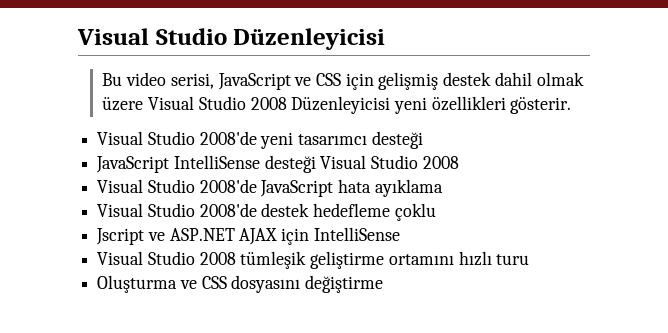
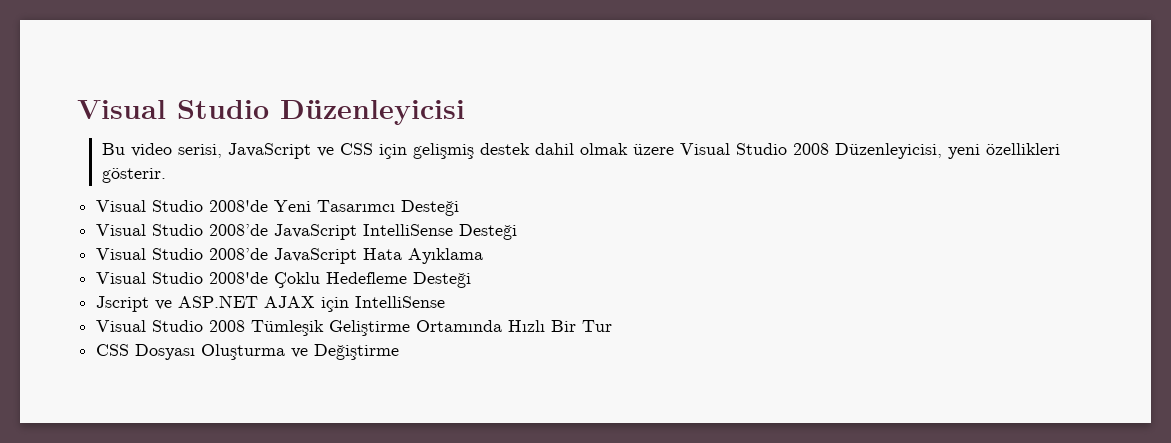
[291,96,391,114] Düzenleyicisi -> [834,143,942,159] Düzenleyicisi,
[260,131,423,149] [96,155,459,173] [97,179,443,197] [97,203,436,221] yeni tasarımcı desteği // JavaScript IntelliSense desteği Visual Studio 2008 // Visual Studio 2008'de JavaScript hata ayıklama // Visual Studio 2008'de destek hedefleme çoklu -> [274,200,460,216] [96,224,518,240] [96,248,484,264] [96,272,472,288] Yeni Tasarımcı Desteği // Visual Studio 2008’de JavaScript IntelliSense Desteği // Visual Studio 2008’de JavaScript Hata Ayıklama // Visual Studio 2008'de Çoklu Hedefleme Desteği
[240,251,530,269] [97,275,384,293] tümleşik geliştirme ortamını hızlı turu // Oluşturma ve CSS dosyasını değiştirme -> [251,320,613,336] [96,344,400,360] Tümleşik Geliştirme Ortamında Hızlı Bir Tur // CSS Dosyası Oluşturma ve Değiştirme

